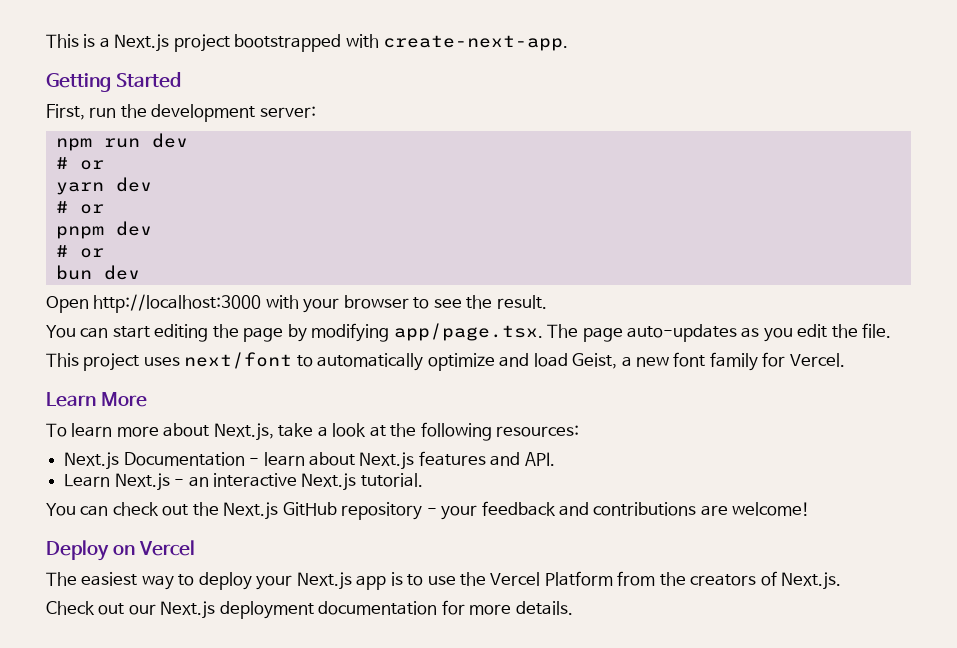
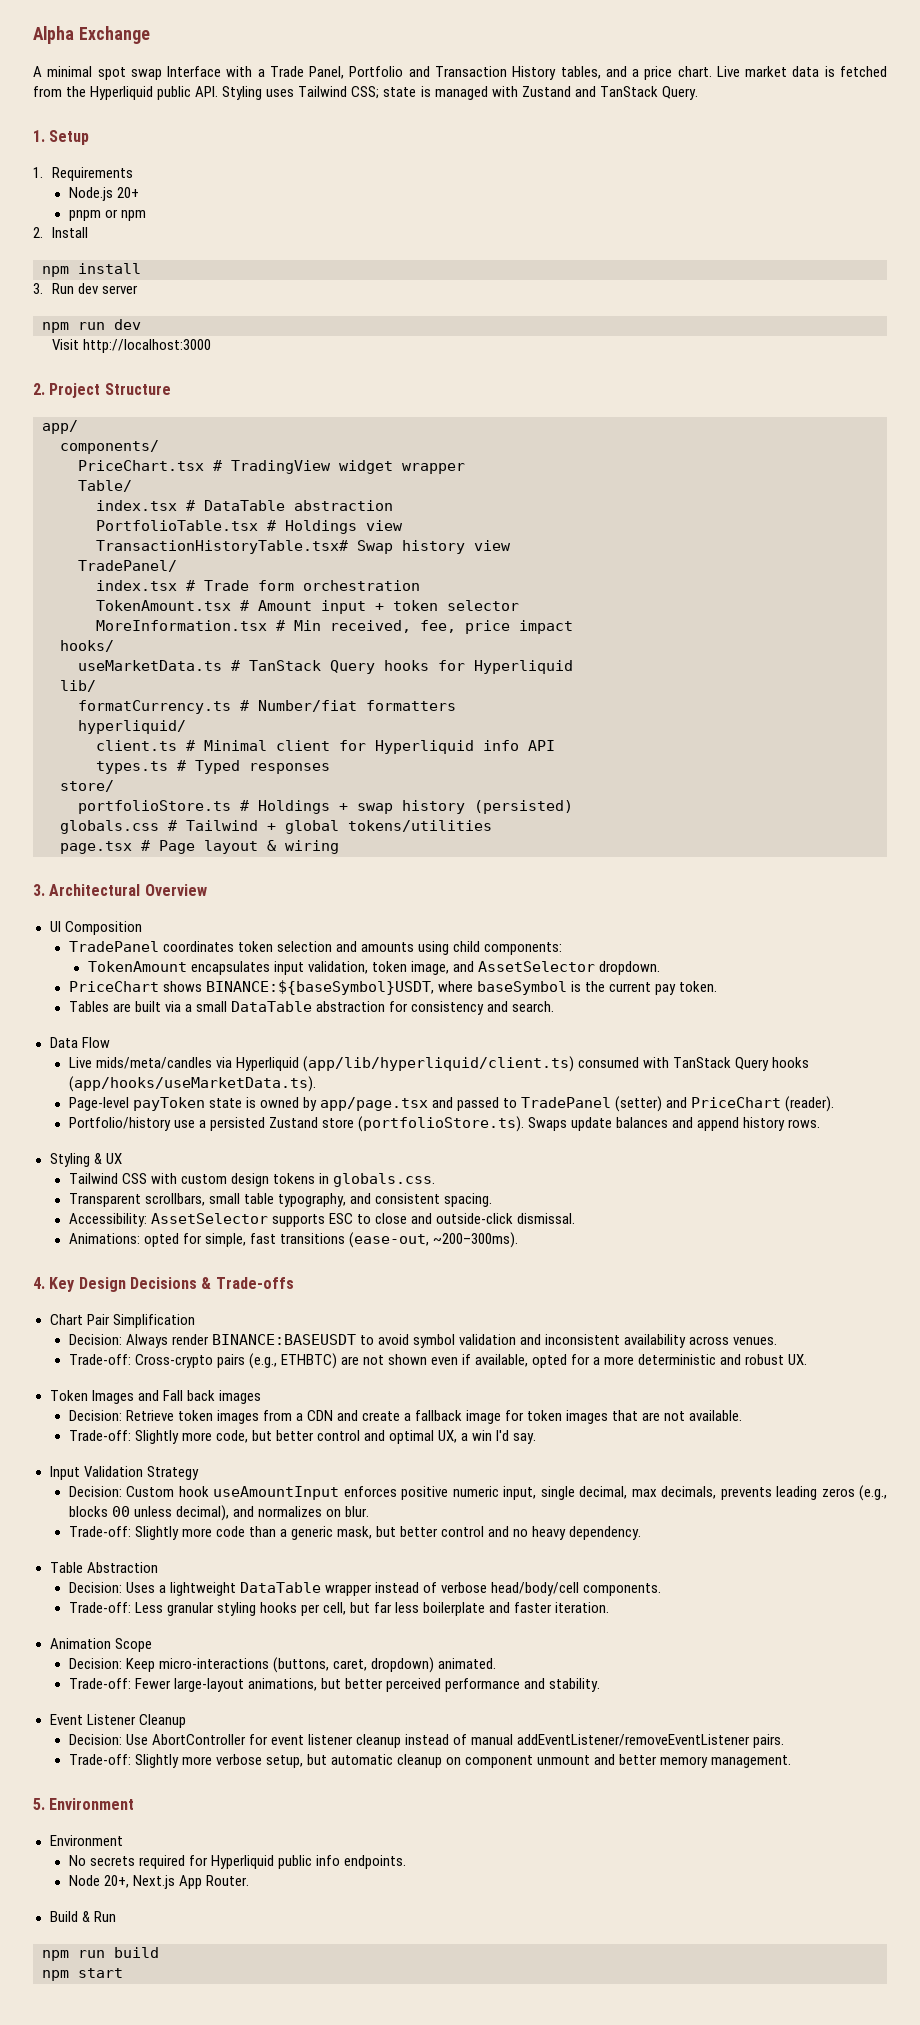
[46,34,569,52] [46,72,182,92] [46,104,316,122] [55,133,188,151] [55,157,104,170] [55,177,152,195] [55,201,104,214] [55,221,152,239] [55,245,104,258] [55,265,140,280] [46,294,547,313] [46,323,892,342] [46,352,845,371] [46,392,148,407] [46,422,579,441] [64,451,555,470] [64,473,423,491] [46,501,811,520] [46,540,196,561] [46,571,842,590] [46,600,573,619] This is a Next.js project bootstrapped with create-next-app. // Getting Started // First, run the development server: // npm run dev // # or // yarn dev // # or // pnpm dev // # or // bun dev // Open http://localhost:3000 with your browser to see the result. // You can start editing the page by modifying app/page.tsx. The page auto-updates as you edit the file. // This project uses next/font to automatically optimize and load Geist, a new font family for Vercel. // Learn More // To learn more about Next.js, take a look at the following resources: // Next.js Documentation - learn about Next.js features and API. // Learn Next.js - an interactive Next.js tutorial. // You can check out the Next.js GitHub repository - your feedback and contributions are welcome! // Deploy on Vercel // The easiest way to deploy your Next.js app is to use the Vercel Platform from the creators of Next.js. // Check out our Next.js deployment documentation for more details. -> [33,26,150,44] [33,66,887,80] [33,86,698,100] [33,130,90,145] [33,167,134,181] [68,187,139,201] [68,209,146,221] [33,227,89,238] [42,263,141,277] [33,283,139,294] [42,319,141,333] [52,339,212,353] [33,383,171,398] [42,420,78,434] [60,440,159,454] [78,460,465,474] [78,480,132,492] [96,500,393,511] [96,520,403,534] [96,540,511,554] [78,560,177,572] [96,580,420,591] [96,600,519,614] [96,620,573,634] [60,640,114,652] [78,660,573,674] [60,680,96,692] [78,700,456,714] [78,720,186,734] [96,740,555,754] [96,760,330,774] [60,780,114,792] [78,800,573,814] [60,820,492,834] [60,840,339,854] [33,884,207,896] [49,921,142,935] [68,941,562,955] [87,961,661,975] [68,980,718,995] [68,1001,555,1015] [49,1037,110,1048] [68,1056,810,1072] [68,1076,316,1092] [68,1096,835,1112] [68,1116,821,1132] [49,1153,122,1167] [68,1173,435,1187] [68,1193,492,1207] [68,1213,575,1227] [68,1232,518,1248] [33,1277,294,1292] [49,1314,195,1328] [68,1334,778,1348] [68,1353,808,1369] [49,1390,261,1404] [68,1410,743,1424] [68,1430,537,1444] [49,1466,199,1480] [68,1485,888,1501] [68,1505,369,1521] [68,1526,642,1540] [49,1562,158,1573] [68,1582,662,1596] [68,1602,610,1616] [49,1638,152,1652] [68,1657,496,1673] [68,1678,601,1692] [49,1714,186,1728] [68,1734,785,1748] [68,1754,792,1768] [33,1798,135,1810] [49,1835,123,1846] [68,1855,406,1869] [68,1875,249,1889] [49,1911,116,1922] [42,1947,159,1961] [42,1968,123,1981] Alpha Exchange // A minimal spot swap Interface with a Trade Panel, Portfolio and Transaction History tables, and a price chart. Live market data is fetched from the Hyperliquid public API. Styling uses Tailwind CSS; state is managed with Zustand and TanStack Query. // 1. Setup // 1. Requirements // Node.js 20+ // pnpm or npm // 2. Install // npm install // 3. Run dev server // npm run dev // Visit http://localhost:3000 // 2. Project Structure // app/ // components/ // PriceChart.tsx # TradingView widget wrapper // Table/ // index.tsx # DataTable abstraction // PortfolioTable.tsx # Holdings view // TransactionHistoryTable.tsx# Swap history view // TradePanel/ // index.tsx # Trade form orchestration // TokenAmount.tsx # Amount input + token selector // MoreInformation.tsx # Min received, fee, price impact // hooks/ // useMarketData.ts # TanStack Query hooks for Hyperliquid // lib/ // formatCurrency.ts # Number/fiat formatters // hyperliquid/ // client.ts # Minimal client for Hyperliquid info API // types.ts # Typed responses // store/ // portfolioStore.ts # Holdings + swap history (persisted) // globals.css # Tailwind + global tokens/utilities // page.tsx # Page layout & wiring // 3. Architectural Overview // UI Composition // TradePanel coordinates token selection and amounts using child components: // TokenAmount encapsulates input validation, token image, and AssetSelector dropdown. // PriceChart shows BINANCE:${baseSymbol}USDT, where baseSymbol is the current pay token. // Tables are built via a small DataTable abstraction for consistency and search. // Data Flow // Live mids/meta/candles via Hyperliquid (app/lib/hyperliquid/client.ts) consumed with TanStack Query hooks (app/hooks/useMarketData.ts). // Page-level payToken state is owned by app/page.tsx and passed to TradePanel (setter) and PriceChart (reader). // Portfolio/history use a persisted Zustand store (portfolioStore.ts). Swaps update balances and append history rows. // Styling & UX // Tailwind CSS with custom design tokens in globals.css. // Transparent scrollbars, small table typography, and consistent spacing. // Accessibility: AssetSelector supports ESC to close and outside-click dismissal. // Animations: opted for simple, fast transitions (ease-out, ~200–300ms). // 4. Key Design Decisions & Trade-offs // Chart Pair Simplification // Decision: Always render BINANCE:BASEUSDT to avoid symbol validation and inconsistent availability across venues. // Trade-off: Cross-crypto pairs (e.g., ETHBTC) are not shown even if available, opted for a more deterministic and robust UX. // Token Images and Fall back images // Decision: Retrieve token images from a CDN and create a fallback image for token images that are not available. // Trade-off: Slightly more code, but better control and optimal UX, a win I'd say. // Input Validation Strategy // Decision: Custom hook useAmountInput enforces positive numeric input, single decimal, max decimals, prevents leading zeros (e.g., blocks 00 unless decimal), and normalizes on blur. // Trade-off: Slightly more code than a generic mask, but better control and no heavy dependency. // Table Abstraction // Decision: Uses a lightweight DataTable wrapper instead of verbose head/body/cell components. // Trade-off: Less granular styling hooks per cell, but far less boilerplate and faster iteration. // Animation Scope // Decision: Keep micro-interactions (buttons, caret, dropdown) animated. // Trade-off: Fewer large-layout animations, but better perceived performance and stability. // Event Listener Cleanup // Decision: Use AbortController for event listener cleanup instead of manual addEventListener/removeEventListener pairs. // Trade-off: Slightly more verbose setup, but automatic cleanup on component unmount and better memory management. // 5. Environment // Environment // No secrets required for Hyperliquid public info endpoints. // Node 20+, Next.js App Router. // Build & Run // npm run build // npm start

